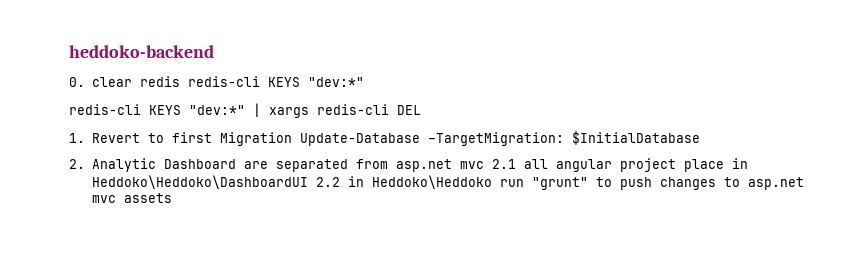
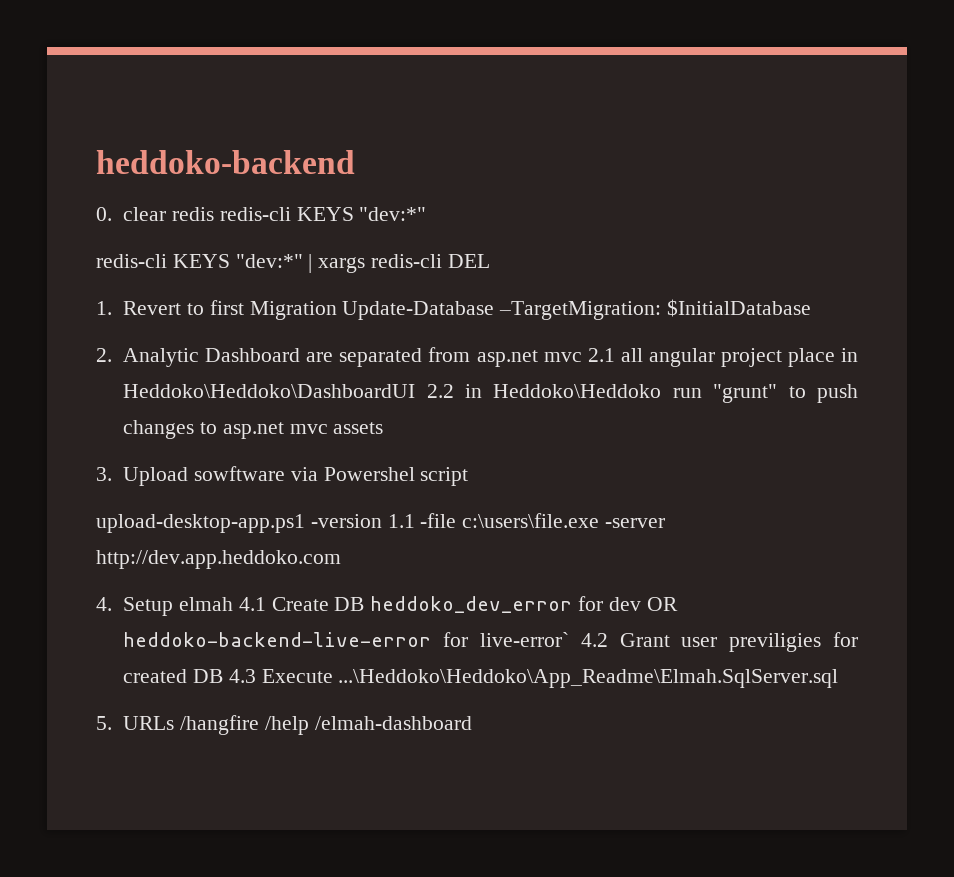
(172, 198) none -> [96,466,469,486] [96,513,666,533] [96,550,341,569] [96,596,678,616] [123,632,858,652] [123,669,839,688] [96,715,472,735] // 3. Upload sowftware via Powershel script // upload-desktop-app.ps1 -version 1.1 -file c:\users\file.exe -server http://dev.app.heddoko.com // 4. Setup elmah 4.1 Create DB heddoko_dev_error for dev OR heddoko-backend-live-error for live-error` 4.2 Grant user previligies for created DB 4.3 Execute ...\Heddoko\Heddoko\App_Readme\Elmah.SqlServer.sql // 5. URLs /hangfire /help /elmah-dashboard

